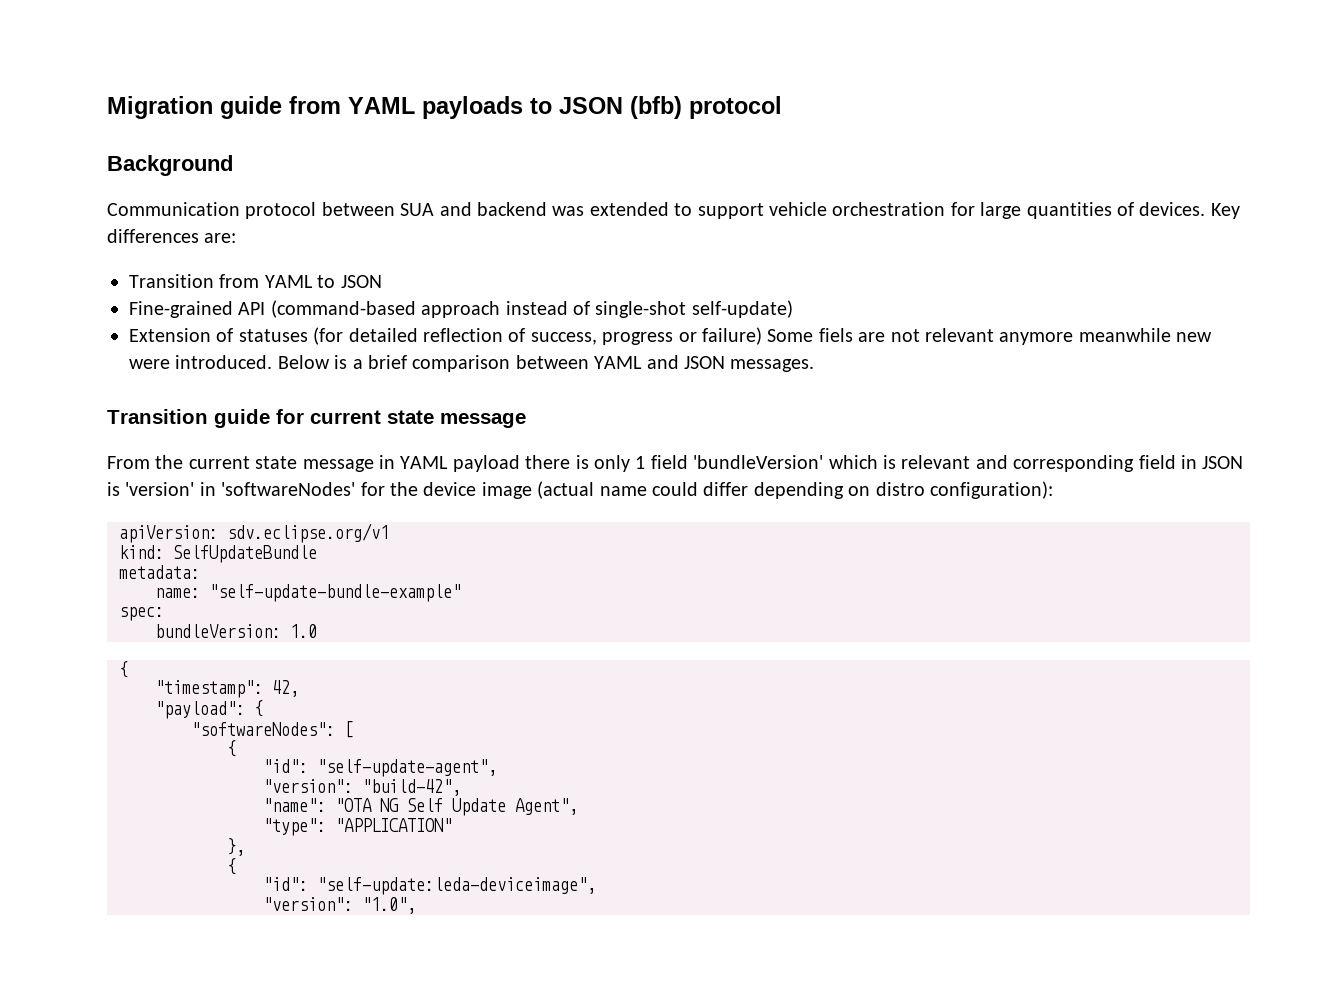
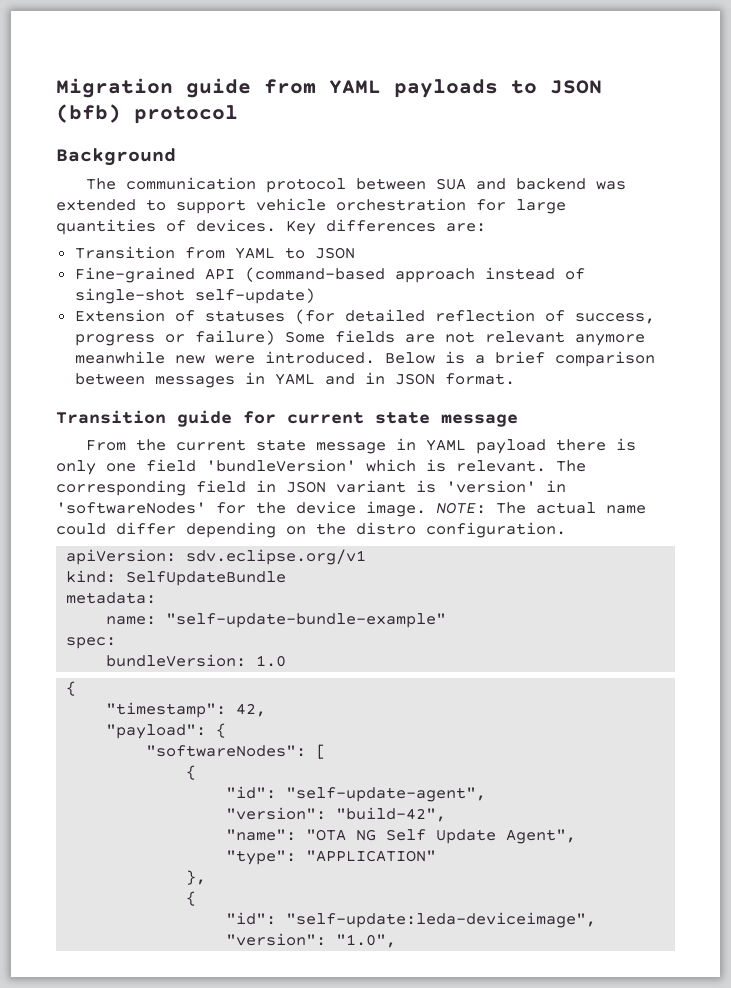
[107,202,240,216] Communication -> [86,177,257,190] The communication
[818,328,853,342] fiels -> [334,330,395,343] fields
[594,355,815,372] YAML and JSON messages. -> [154,372,515,388] messages in YAML and in JSON format.
[635,456,646,469] 1 -> [106,463,136,472] one
[901,455,1008,469] relevant and -> [456,460,586,472] relevant. The
(1244, 462) none -> [336,480,406,493] variant
[481,481,595,499] image (actual -> [366,501,596,517] image. NOTE: The actual
[875,481,1053,499] distro configuration): -> [316,522,566,538] the distro configuration.

